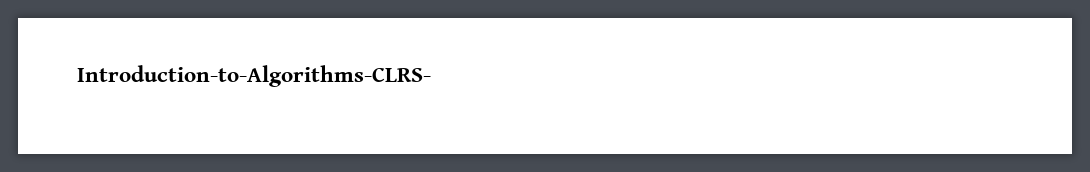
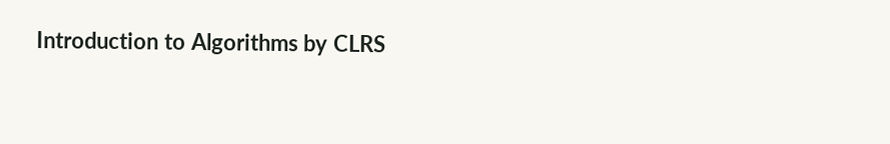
[77,65,431,87] Introduction-to-Algorithms-CLRS- -> [36,31,387,56] Introduction to Algorithms by CLRS

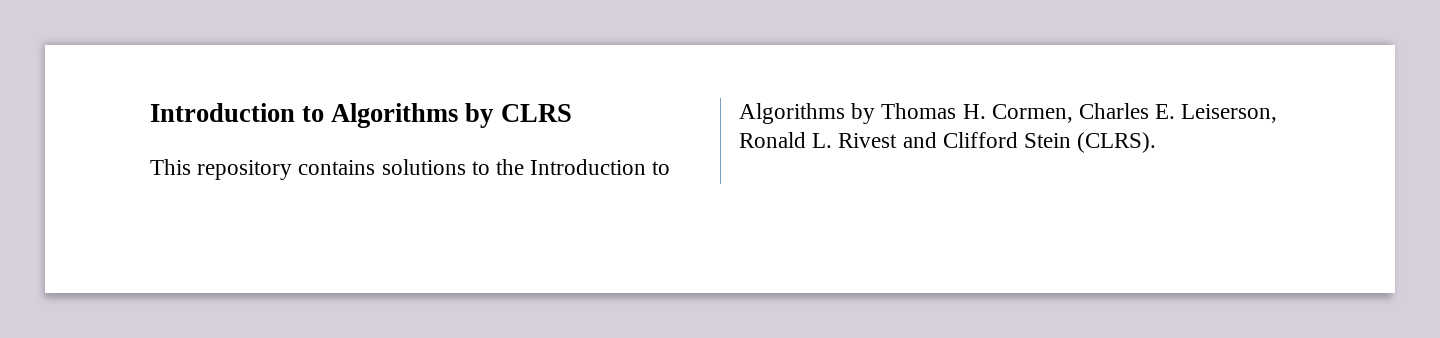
(387, 43) none -> [150,159,671,180] [739,103,1278,124] [739,132,1157,153] // This repository contains solutions to the Introduction to Algorithms by Thomas H. Cormen, Charles E. Leiserson, Ronald L. Rivest and Clifford Stein (CLRS).

